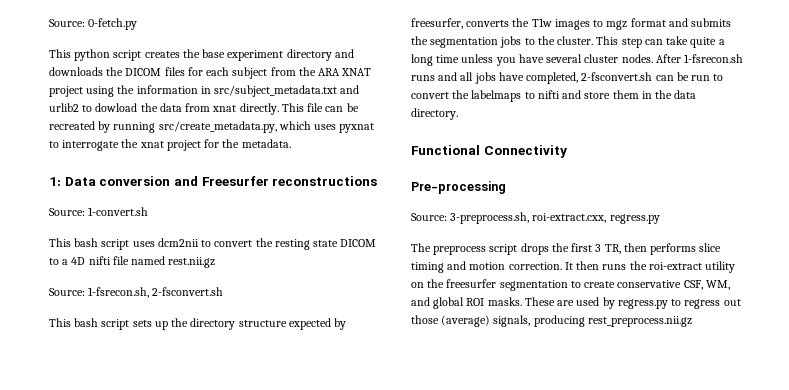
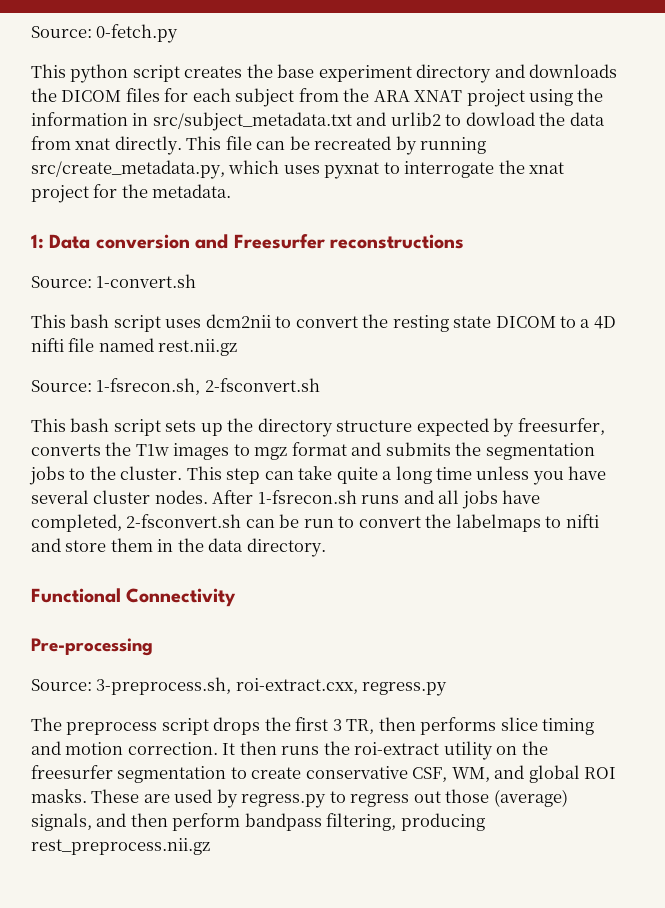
(531, 321) none -> [96,813,397,831] and then perform bandpass filtering,

